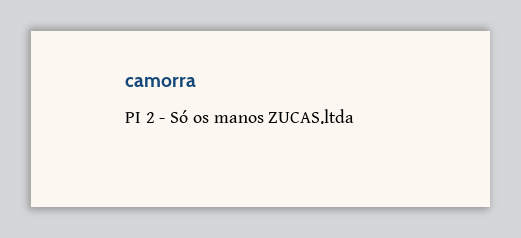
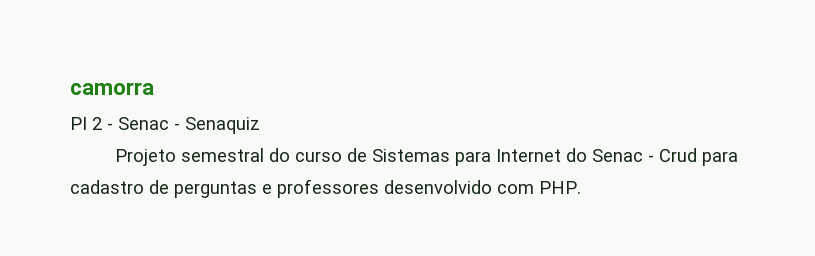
[170,109,355,124] Só os manos ZUCAS.ltda -> [118,117,260,134] [114,148,738,166] [70,179,581,198] Senac - Senaquiz // Projeto semestral do curso de Sistemas para Internet do Senac - Crud para cadastro de perguntas e professores desenvolvido com PHP.

